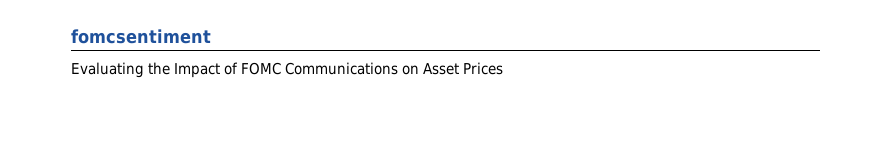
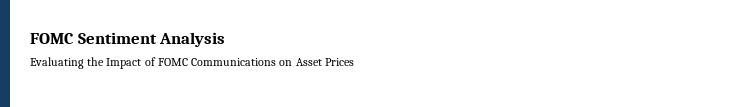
[71,29,211,44] fomcsentiment -> [30,32,226,47] FOMC Sentiment Analysis

